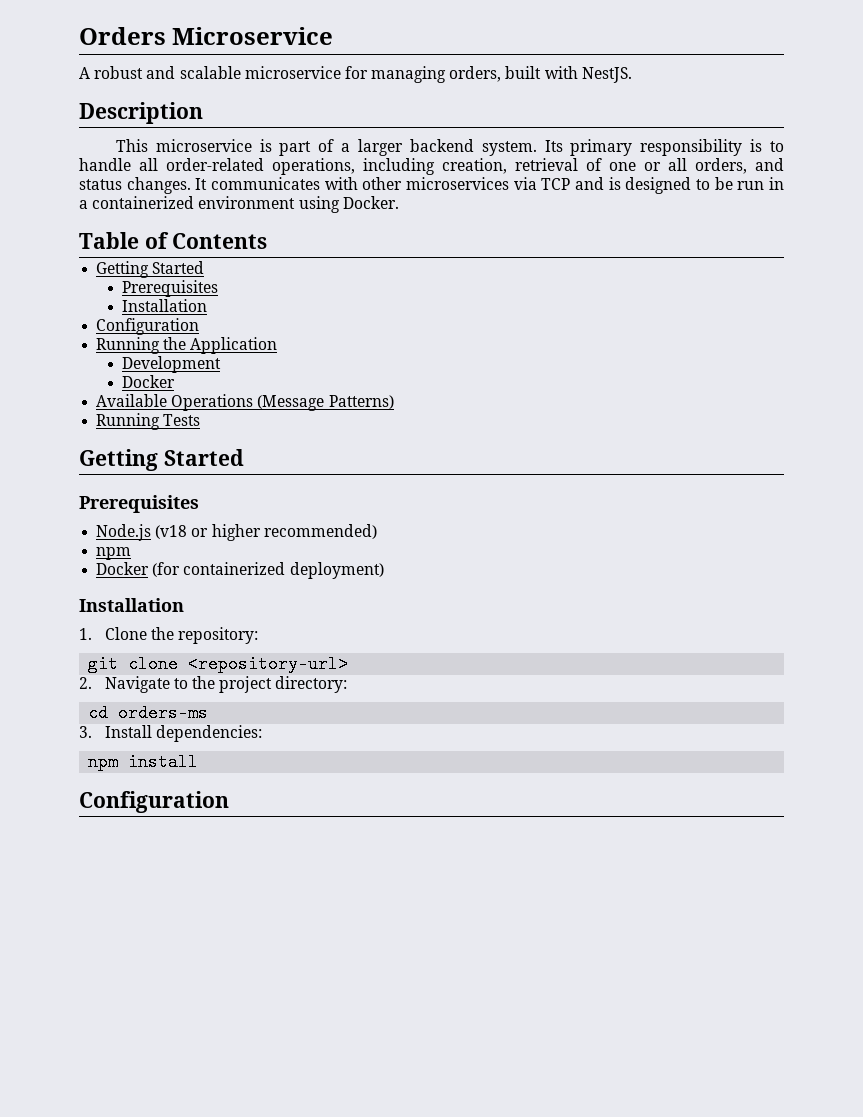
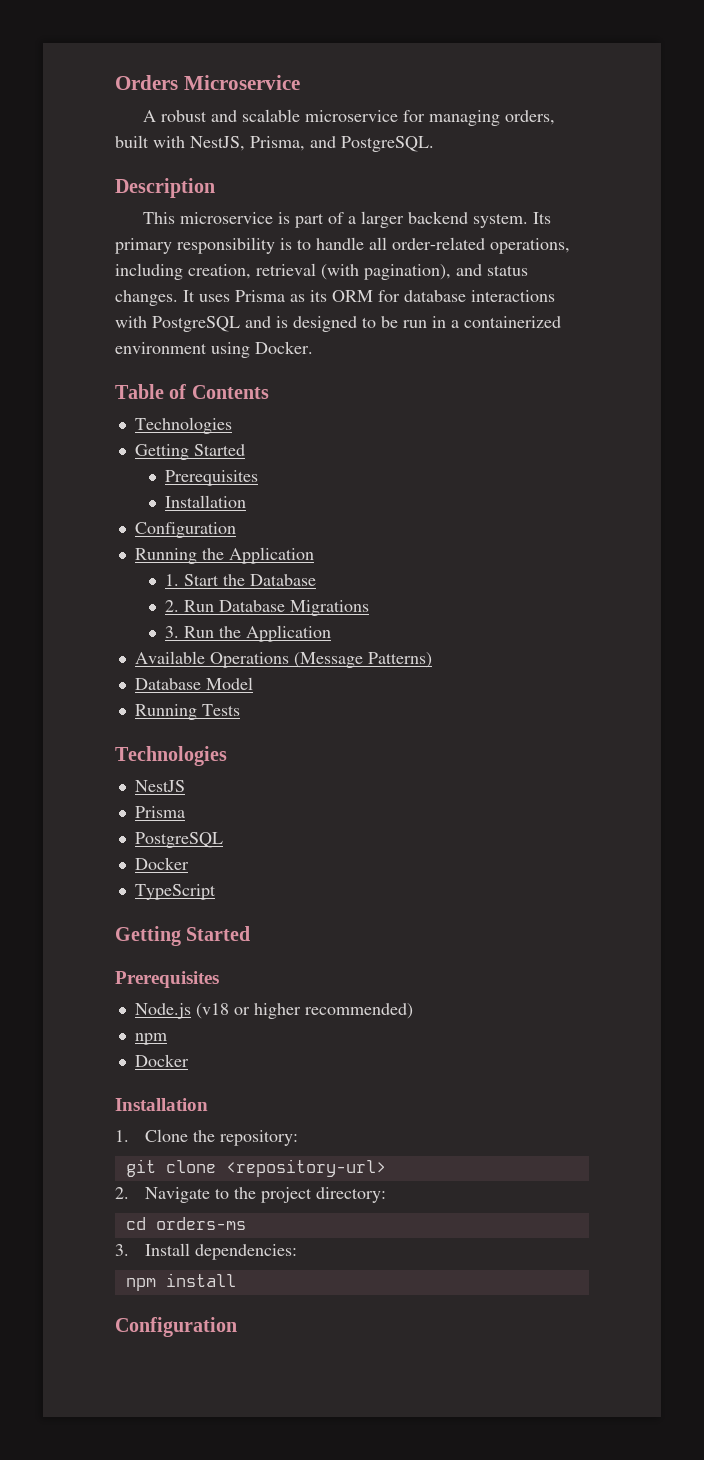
[581,67,632,83] NestJS. -> [190,136,434,152] NestJS, Prisma, and PostgreSQL.
[586,158,784,174] [79,177,571,194] of one or all orders, and status changes. It communicates with other microservices via TCP -> [321,264,528,280] [115,290,555,306] [115,316,240,332] (with pagination), and status changes. It uses Prisma as its ORM for database interactions with PostgreSQL
(268, 241) none -> [134,417,232,434] // Technologies
[121,356,221,373] [121,375,175,388] Development // Docker -> [165,574,317,586] [165,600,370,616] [165,625,332,642] 1. Start the Database // 2. Run Database Migrations // 3. Run the Application
(394, 402) none -> [134,677,253,690] // Database Model
(201, 420) none -> [115,746,227,766] [134,780,185,792] [134,806,185,818] [134,832,223,848] [134,857,189,870] [134,884,216,900] // Technologies // NestJS // Prisma // PostgreSQL // Docker // TypeScript
[152,562,384,579] (for containerized deployment) -> (189, 1060) none

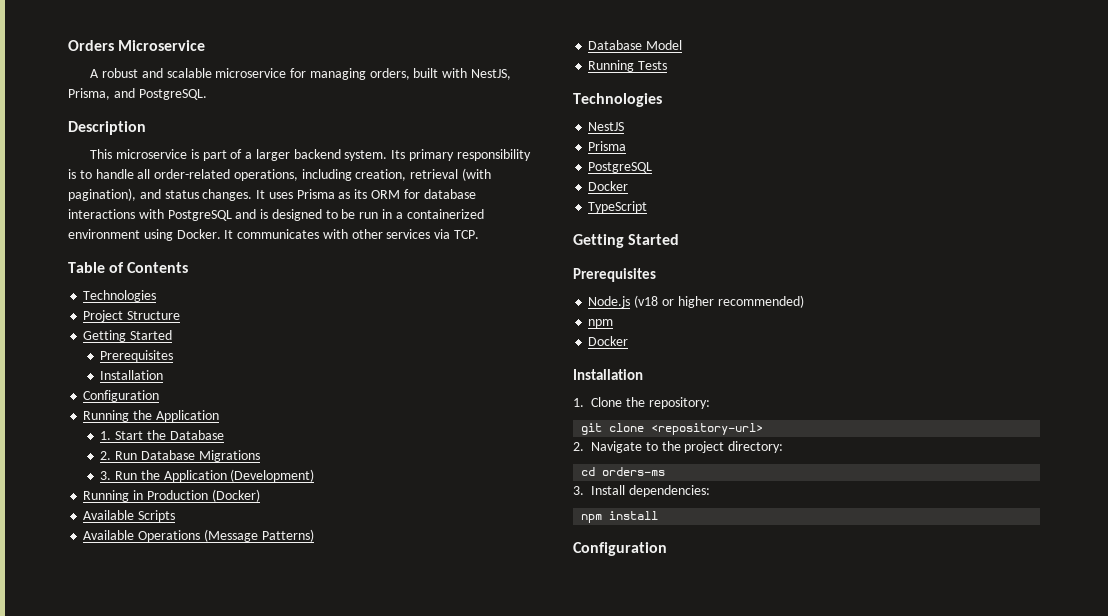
(313, 347) none -> [224,229,480,239] It communicates with other services via TCP.
(232, 425) none -> [83,310,181,322] // Project Structure
(332, 633) none -> [230,469,315,482] [83,489,260,502] [83,510,176,522] (Development) // Running in Production (Docker) // Available Scripts

